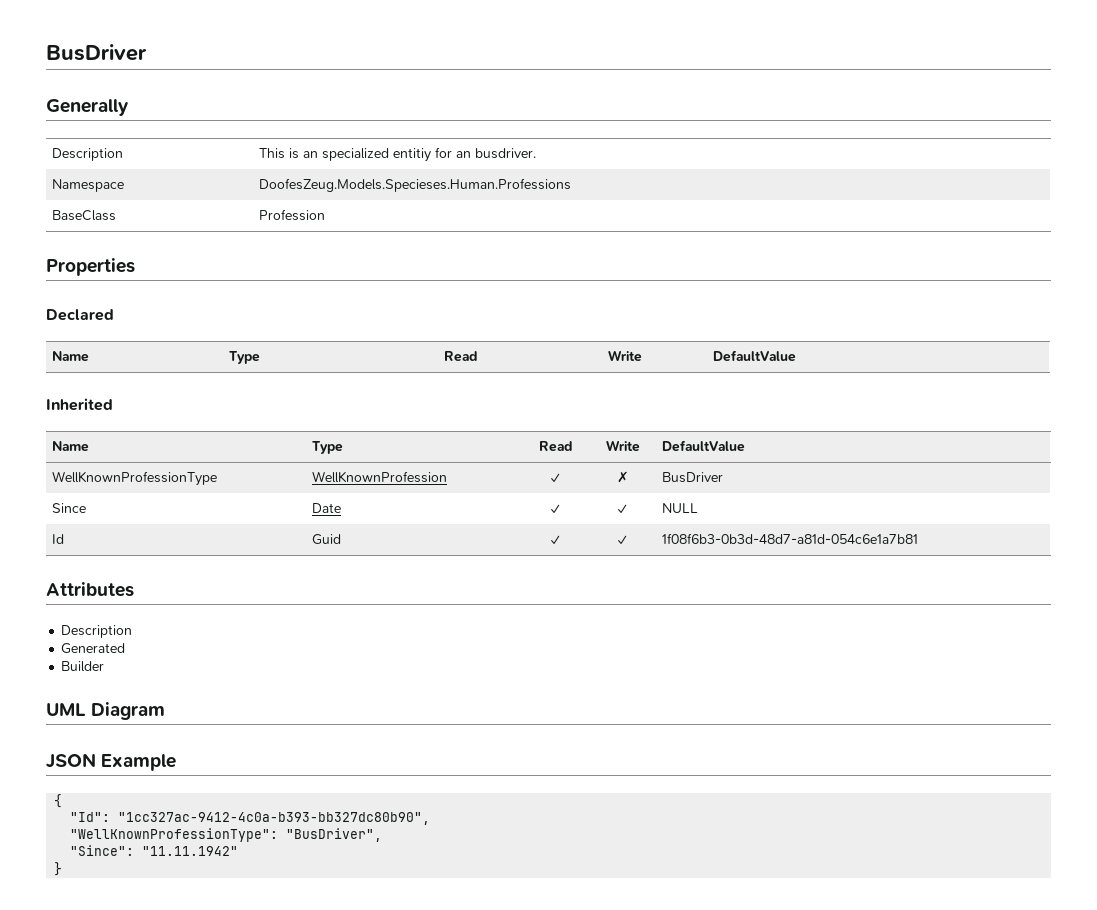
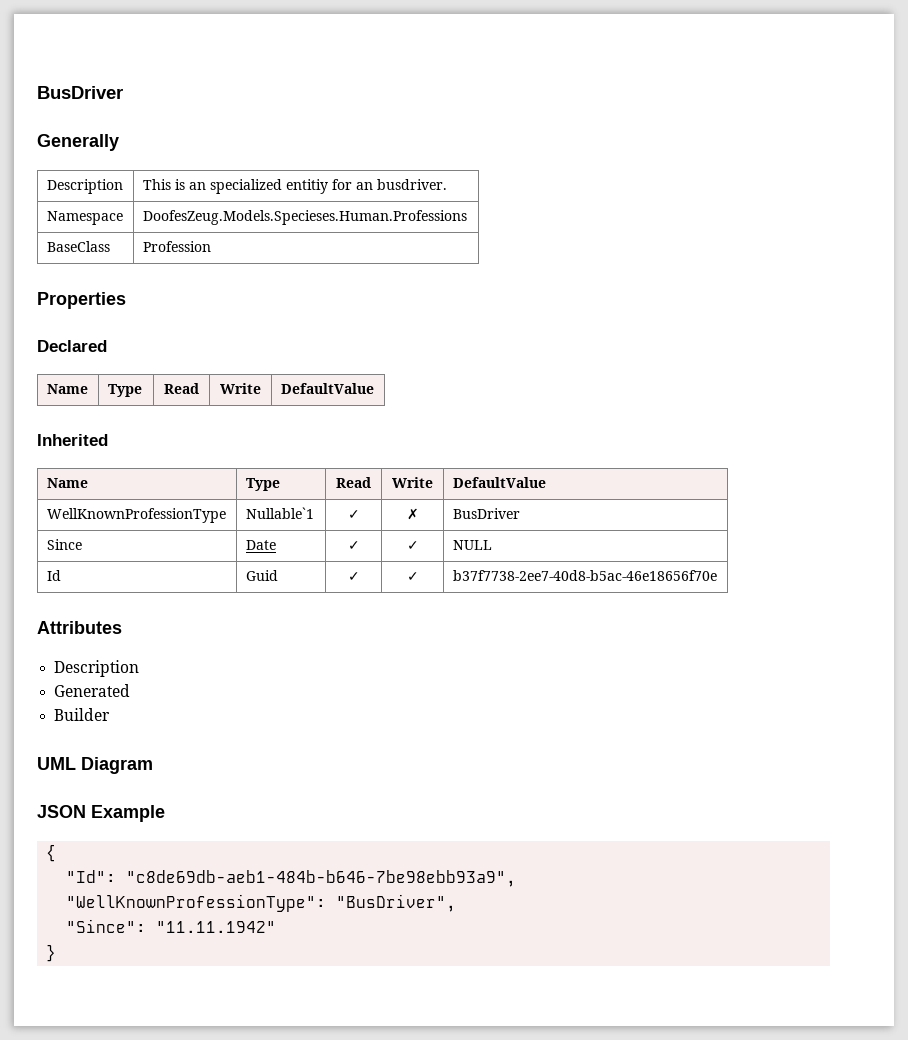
[311,471,447,483] WellKnownProfession -> [245,507,314,519] Nullable`1
[661,533,918,544] 1f08f6b3-0b3d-48d7-a81d-054c6e1a7b81 -> [452,570,717,581] b37f7738-2ee7-40d8-b5ac-46e18656f70e
[118,812,431,825] "1cc327ac-9412-4c0a-b393-bb327dc80b90", -> [126,870,517,887] "c8de69db-aeb1-484b-b646-7be98ebb93a9",

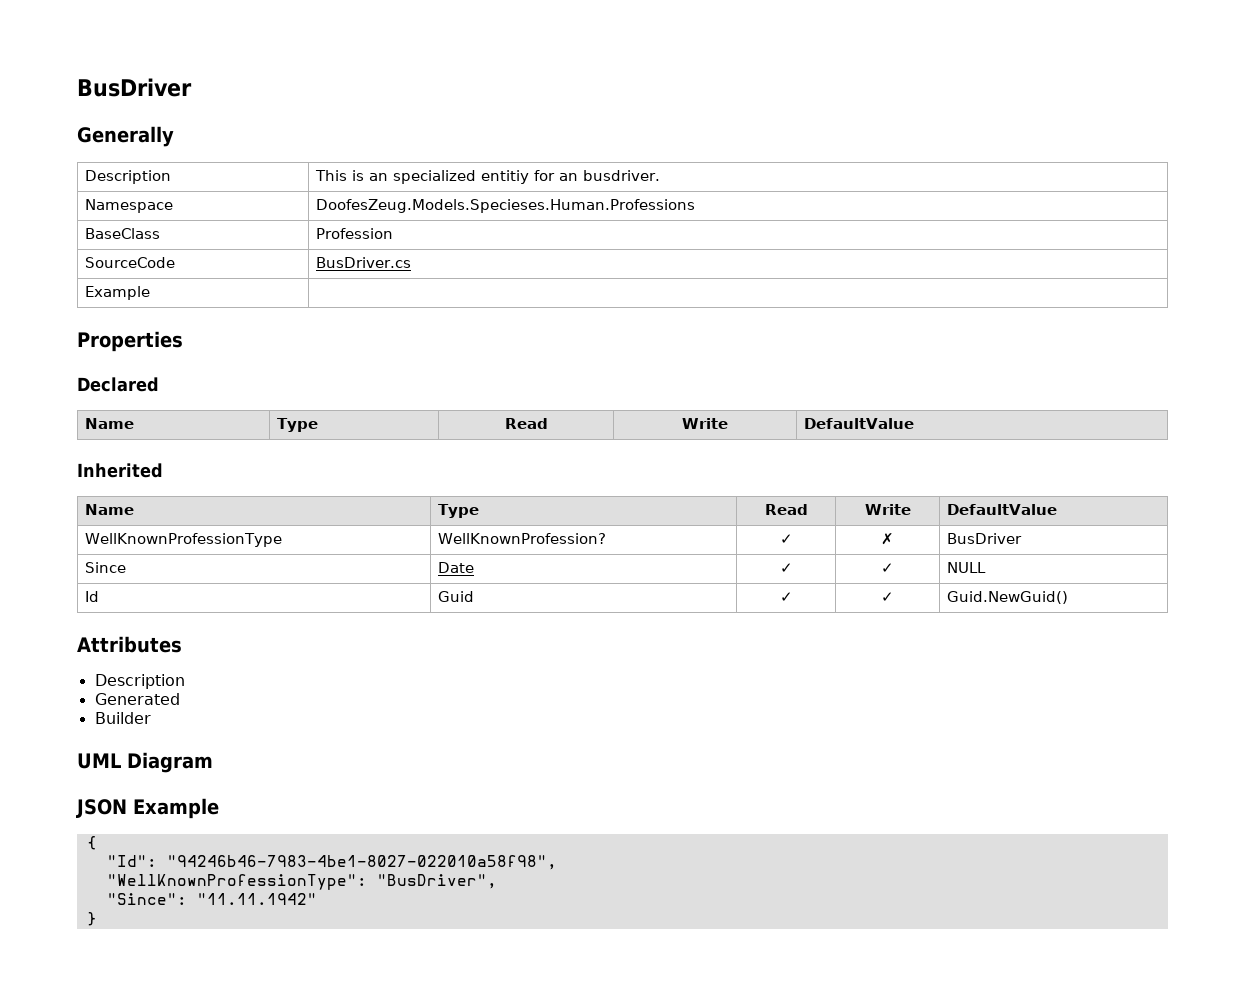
(211, 246) none -> [84,257,175,268] [315,257,411,268] [84,286,150,300] // SourceCode | BusDriver.cs // Example |
[245,507,314,519] Nullable`1 -> [437,533,606,544] WellKnownProfession?
[452,570,717,581] b37f7738-2ee7-40d8-b5ac-46e18656f70e -> [946,591,1068,604] Guid.NewGuid()
[126,870,517,887] "c8de69db-aeb1-484b-b646-7be98ebb93a9", -> [166,855,557,870] "94246b46-7983-4be1-8027-022010a58f98",

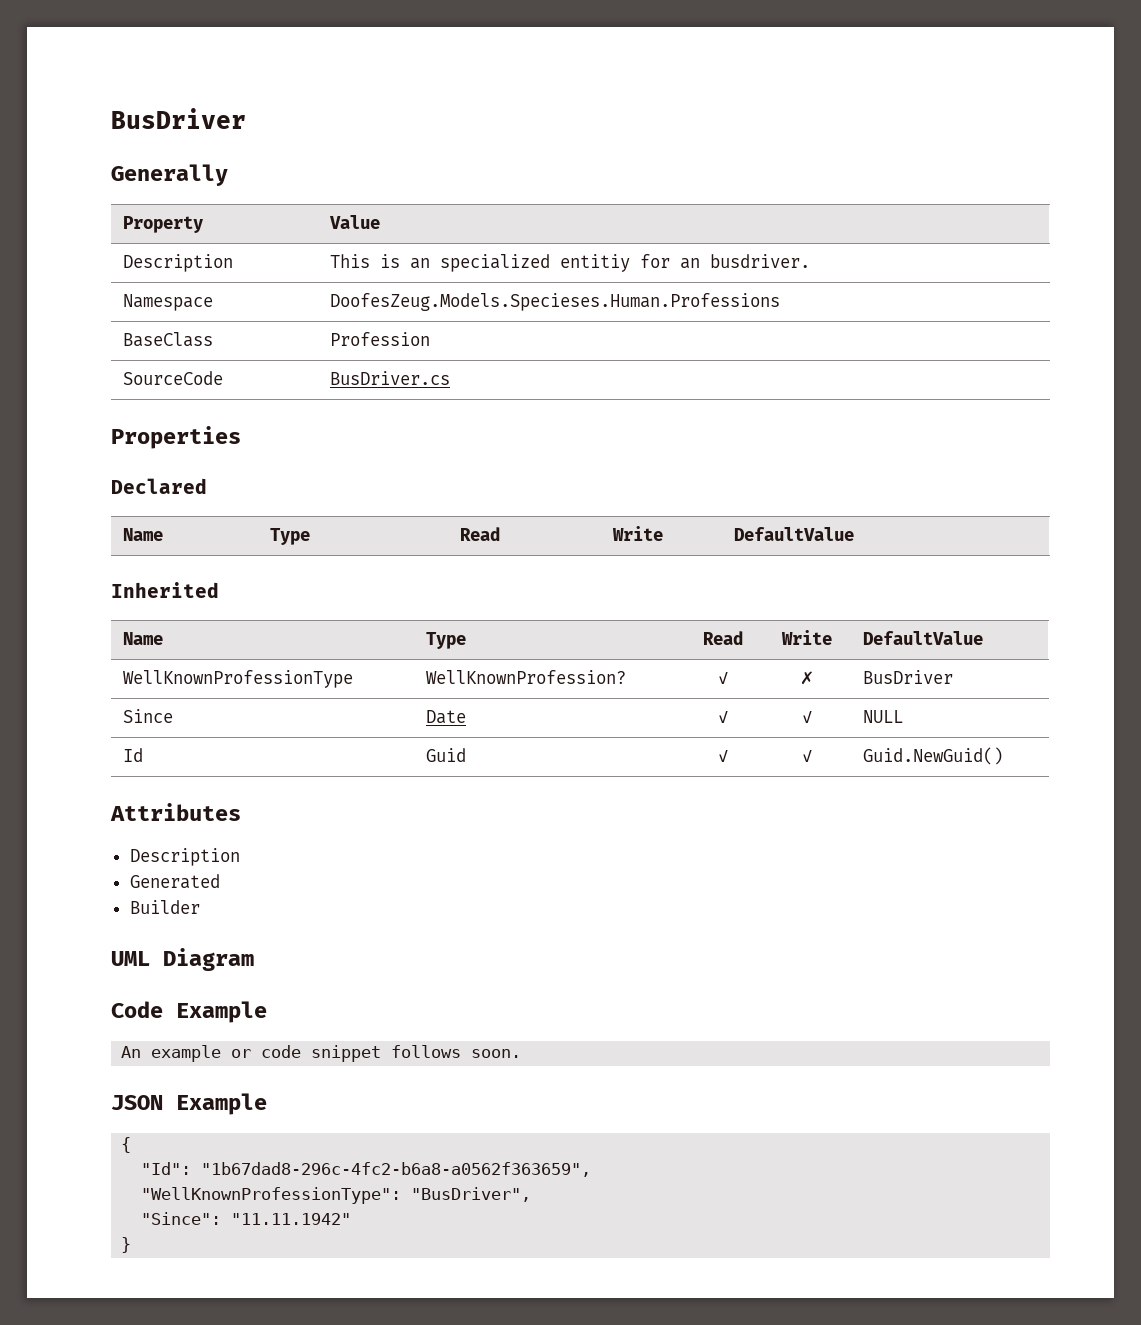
(174, 136) none -> [123,216,204,233] [329,215,381,229] // Property | Value
[84,286,150,300] // Example | -> (451, 378) none
(213, 762) none -> [111,1001,267,1023] [121,1045,522,1062] // Code Example // An example or code snippet follows soon.
[166,855,557,870] "94246b46-7983-4be1-8027-022010a58f98", -> [201,1162,592,1177] "1b67dad8-296c-4fc2-b6a8-a0562f363659",

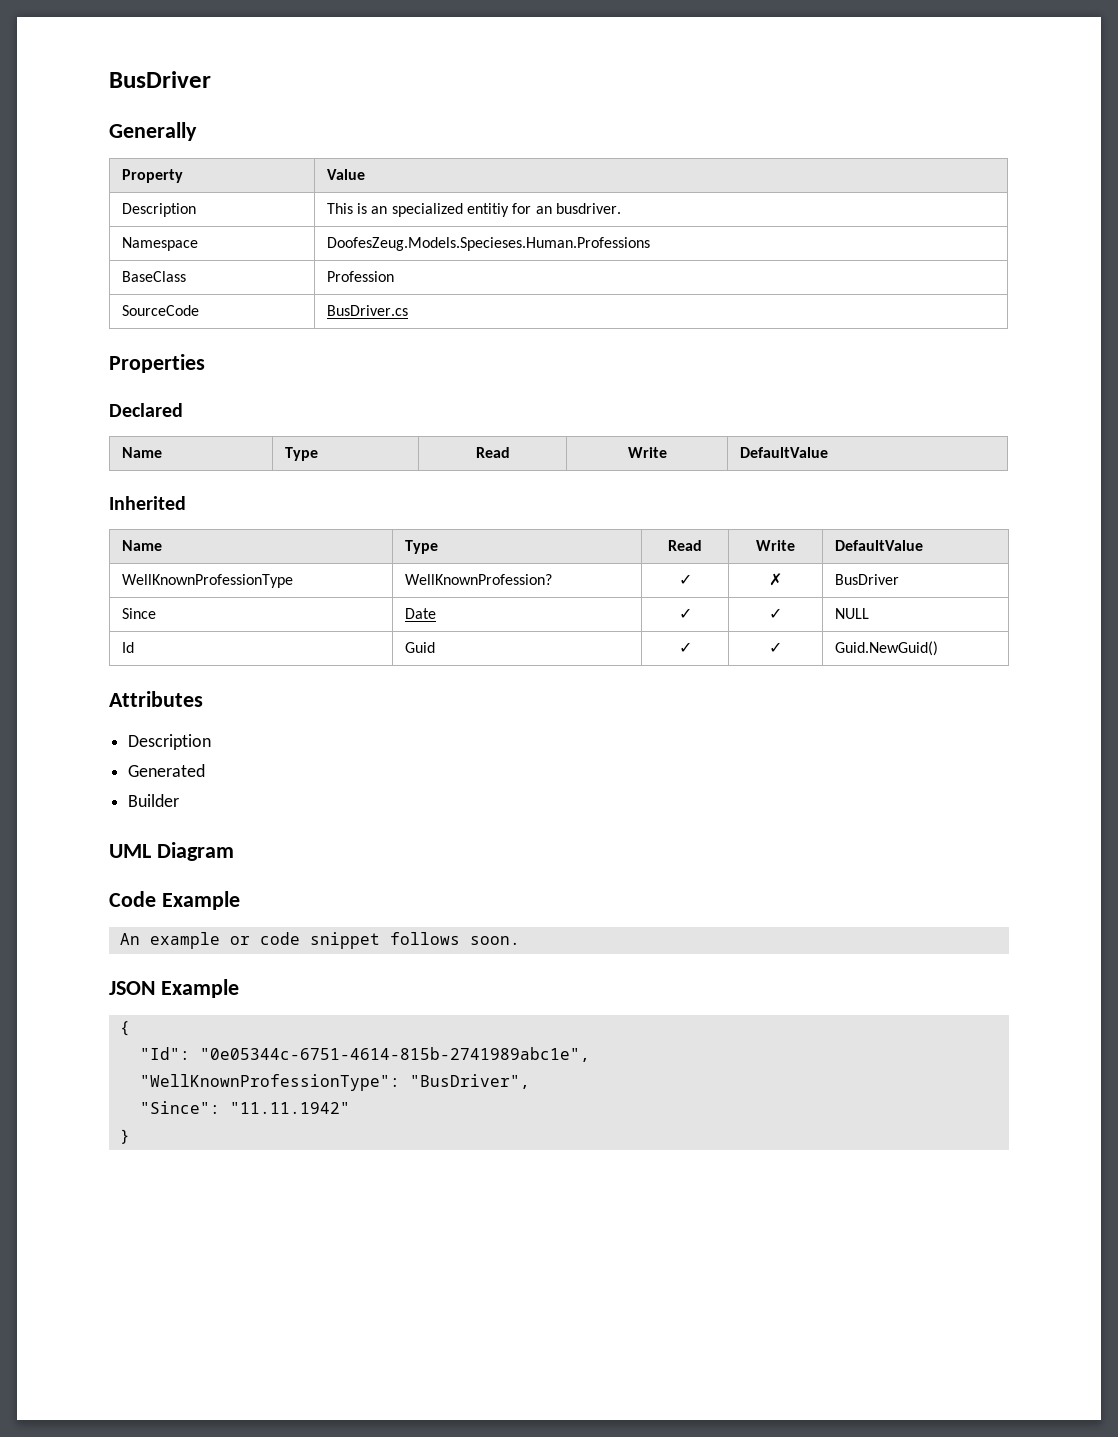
[201,1162,592,1177] "1b67dad8-296c-4fc2-b6a8-a0562f363659", -> [199,1047,590,1062] "0e05344c-6751-4614-815b-2741989abc1e",

